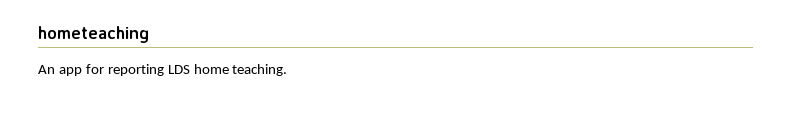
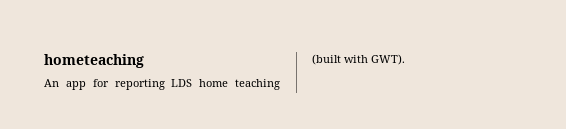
[232,64,288,76] teaching. -> [235,79,280,90] [312,54,405,65] teaching (built with GWT).

